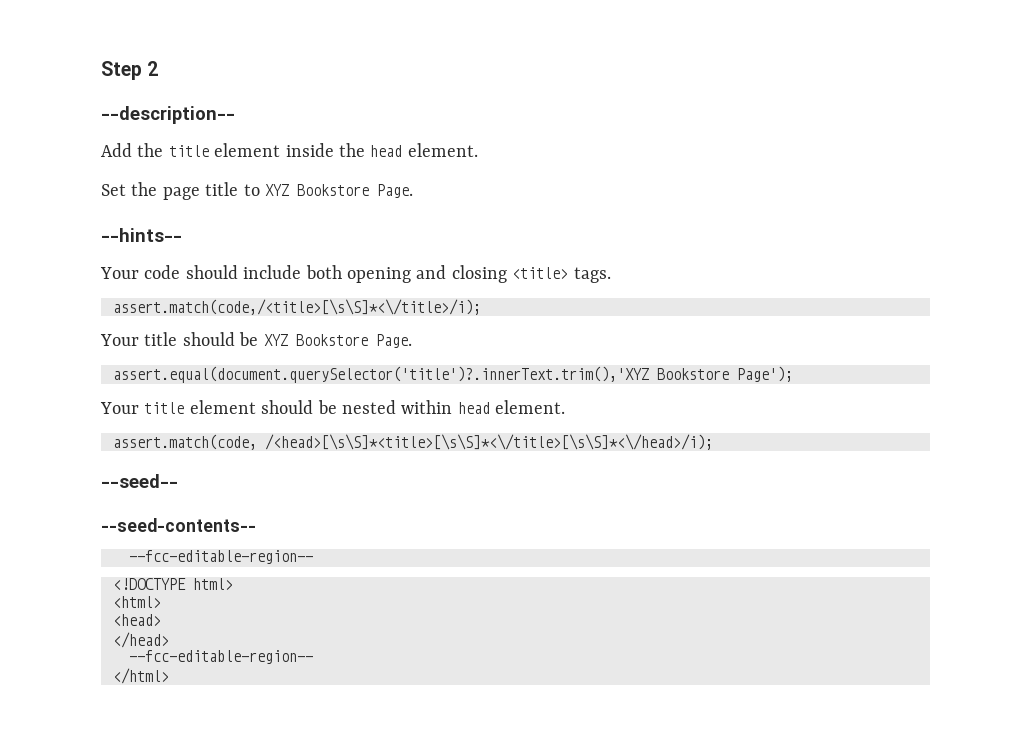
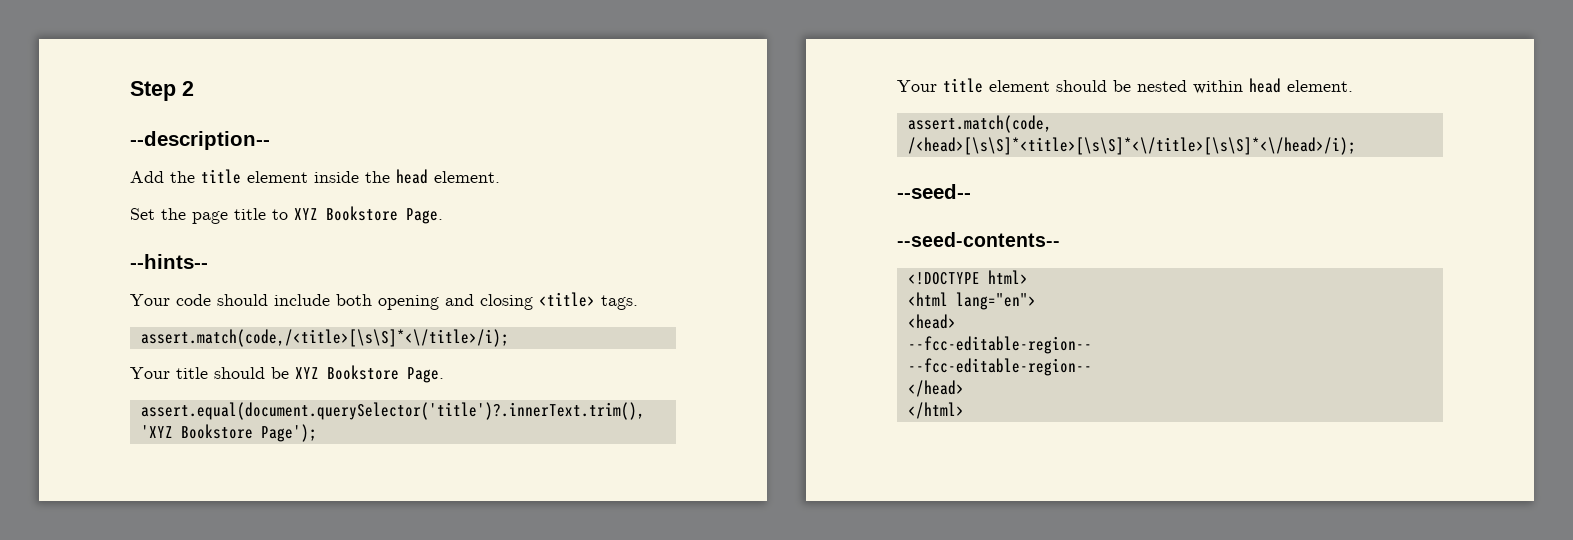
[129,550,313,564] // --fcc-editable-region-- -> (1060, 239) none
[113,596,161,608] <html> -> [907,292,1036,310] <html lang="en">
[113,632,169,648] [129,650,313,664] </head> // --fcc-editable-region-- -> [907,336,1092,354] [907,358,1092,376] [907,380,964,397] --fcc-editable-region-- // --fcc-editable-region-- // </head>

